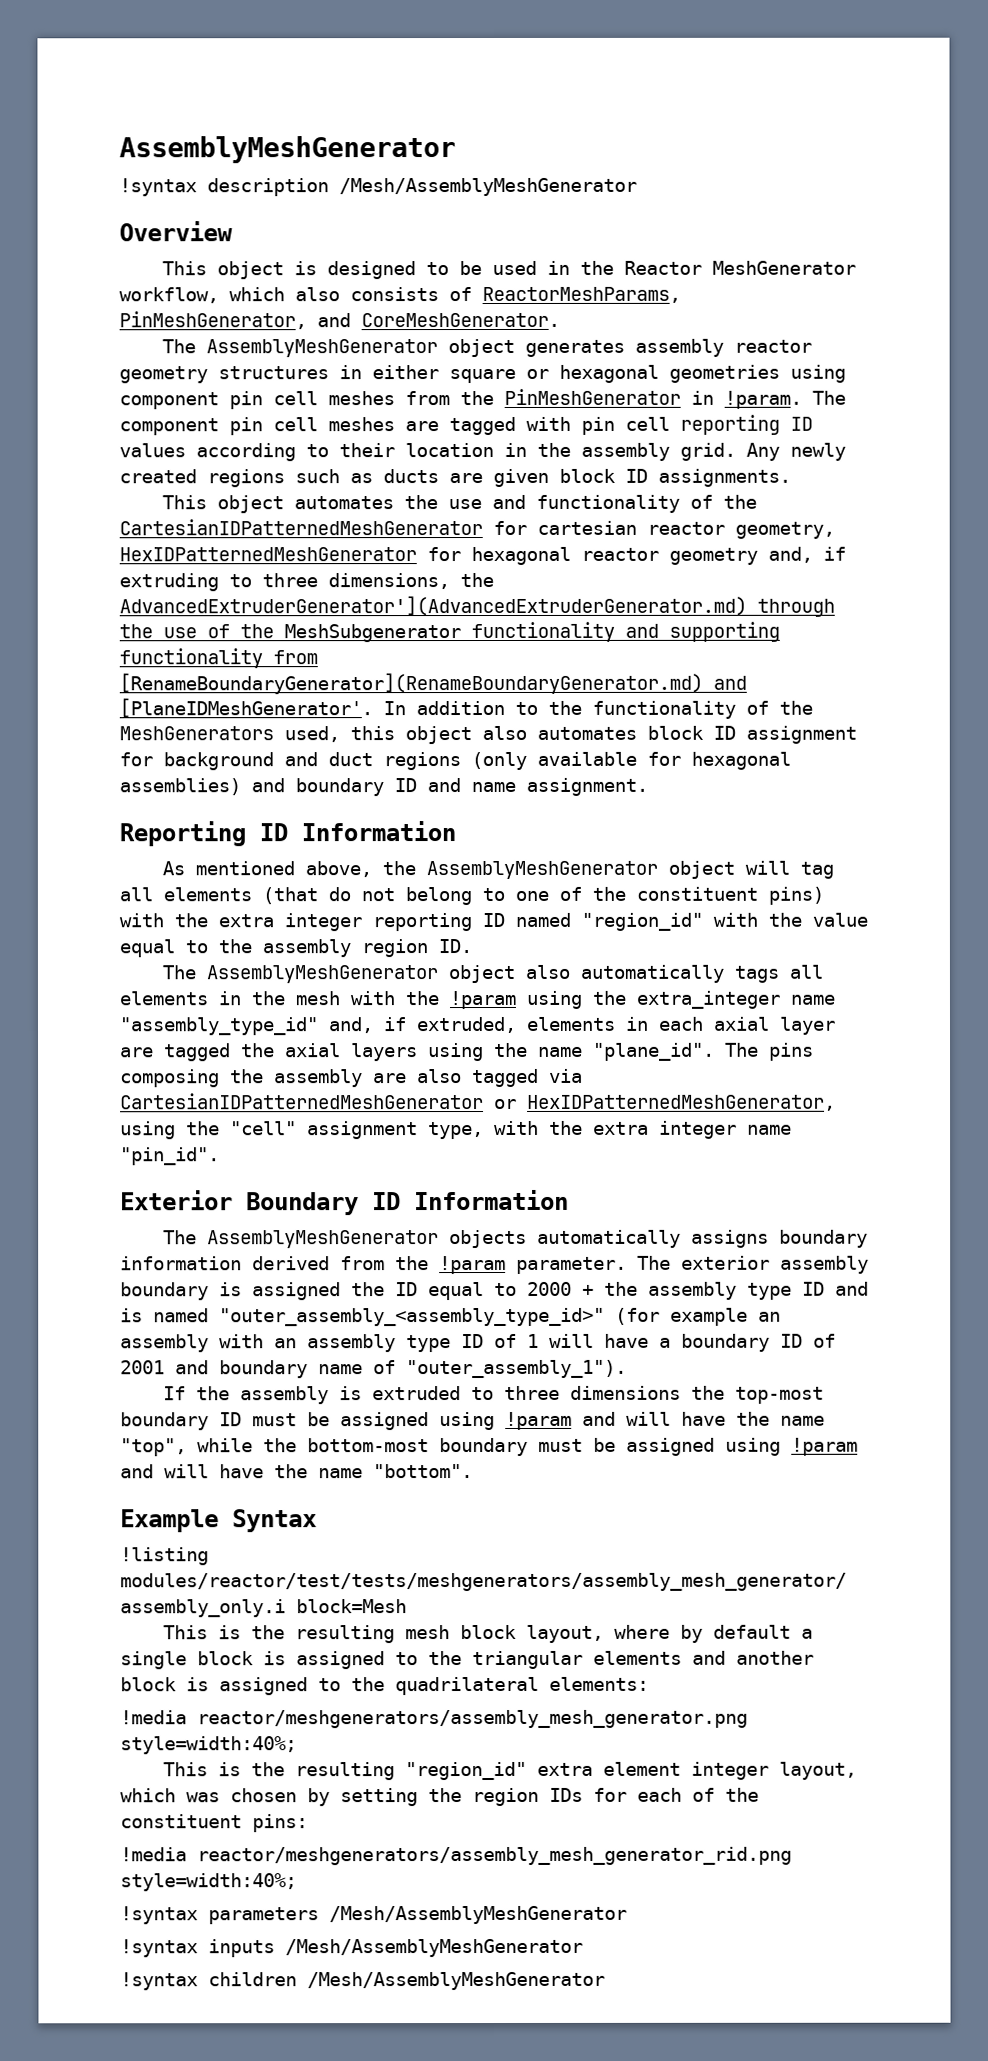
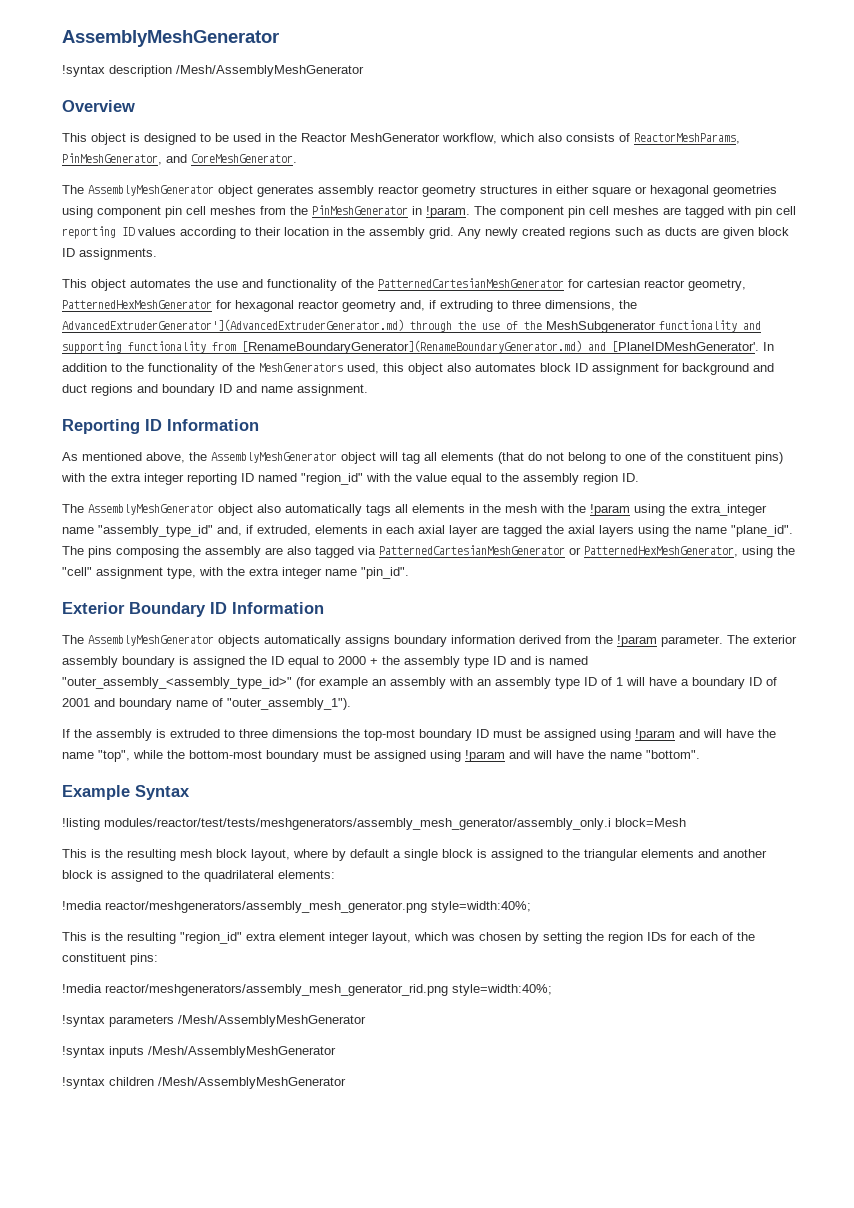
[119,519,483,536] CartesianIDPatternedMeshGenerator -> [378,278,564,288] PatternedCartesianMeshGenerator
[119,547,417,562] HexIDPatternedMeshGenerator -> [62,300,212,309] PatternedHexMeshGenerator
[471,751,791,771] [119,778,241,796] (only available for hexagonal assemblies) -> (133, 390) none
[120,1093,836,1111] CartesianIDPatternedMeshGenerator or HexIDPatternedMeshGenerator, -> [379,545,738,557] PatternedCartesianMeshGenerator or PatternedHexMeshGenerator,

